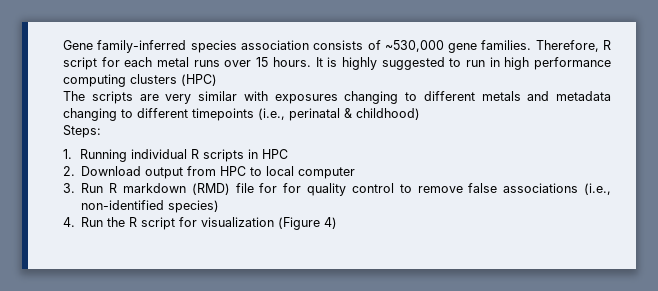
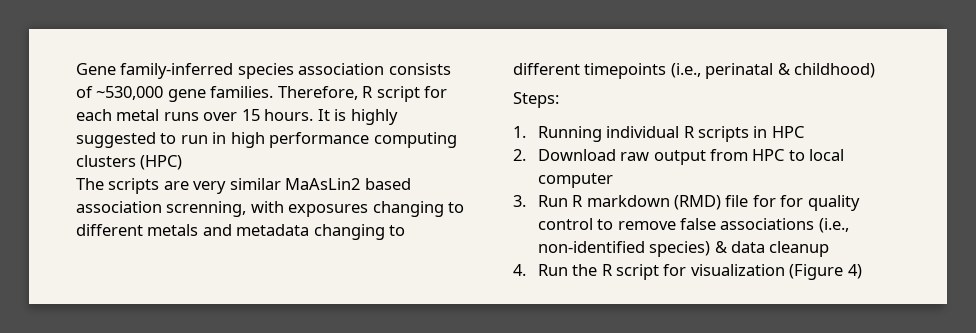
(237, 96) none -> [285,178,411,190] [76,201,247,217] MaAsLin2 based association screnning,
(142, 171) none -> [620,152,650,161] raw
(220, 206) none -> [714,241,830,257] & data cleanup

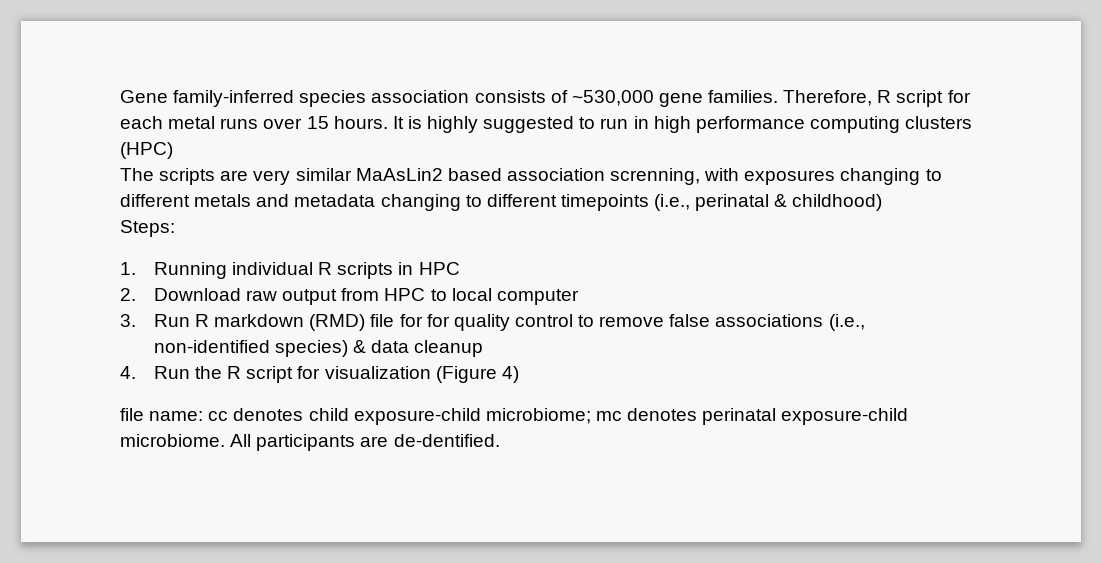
(862, 271) none -> [120,408,909,425] [120,434,500,451] // file name: cc denotes child exposure-child microbiome; mc denotes perinatal exposure-child microbiome. All participants are de-dentified.

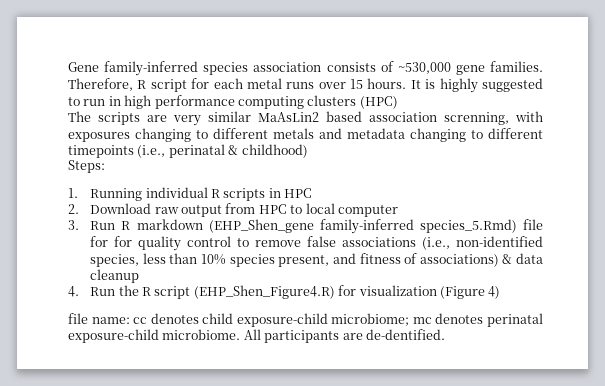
[309,314,366,331] (RMD) -> [208,219,517,234] (EHP_Shen_gene family-inferred species_5.Rmd)
[275,340,349,357] species) -> [90,253,499,267] species, less than 10% species present, and fitness of associations)
(294, 374) none -> [193,285,335,299] (EHP_Shen_Figure4.R)

